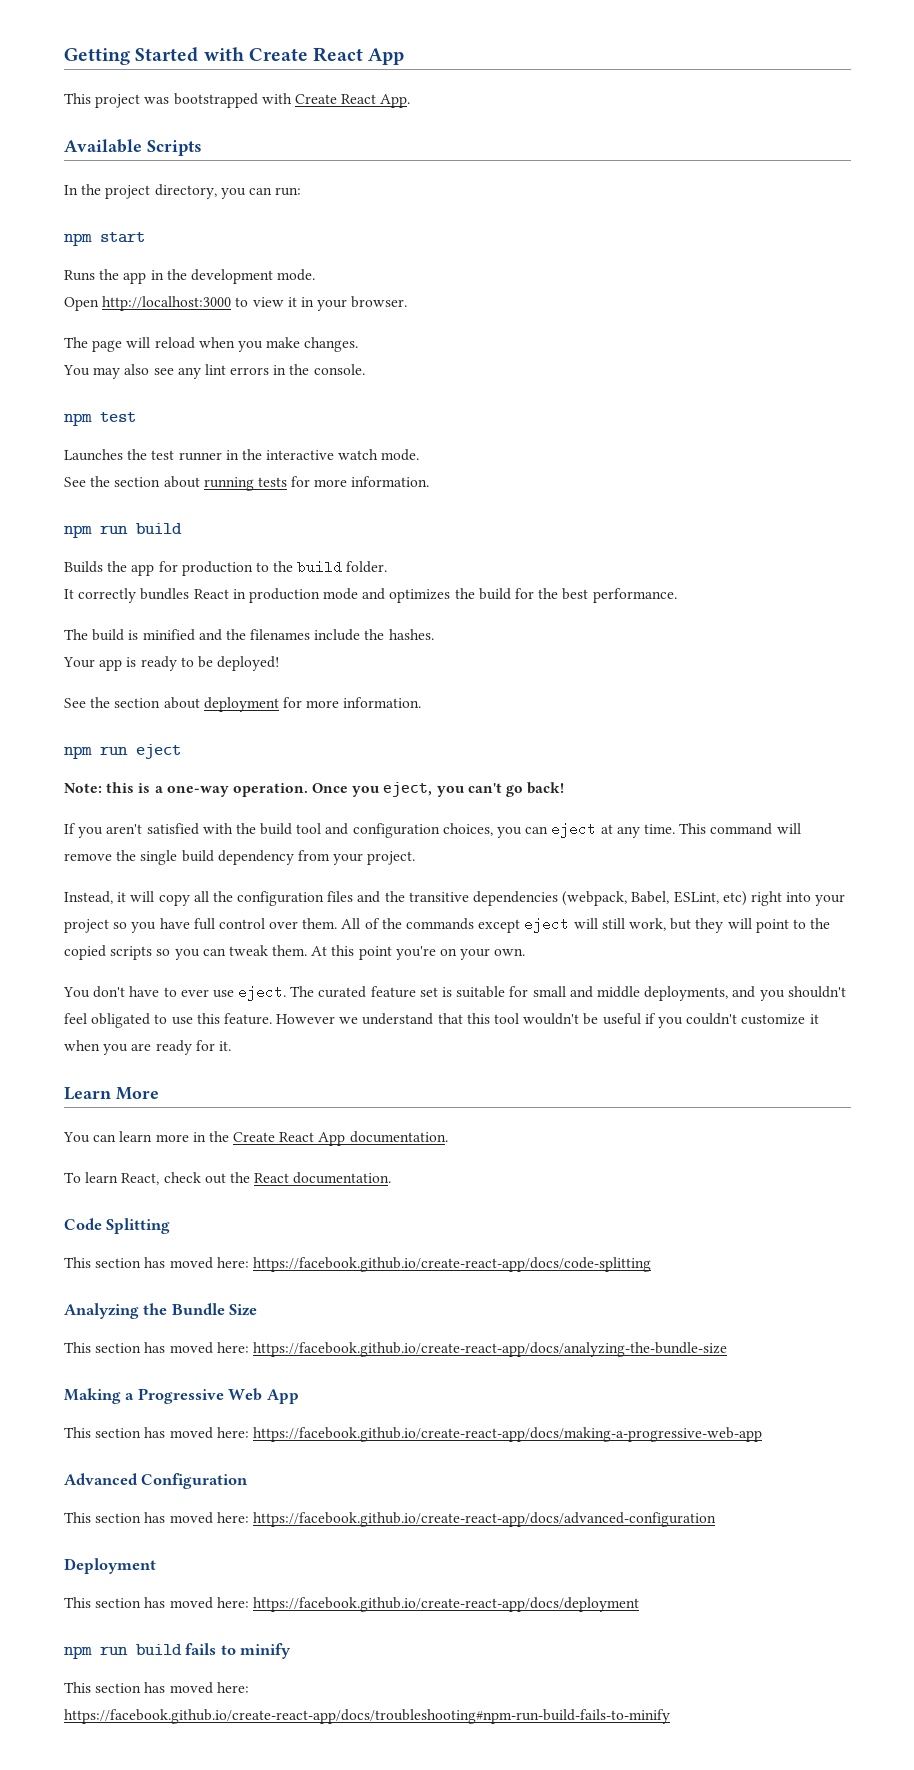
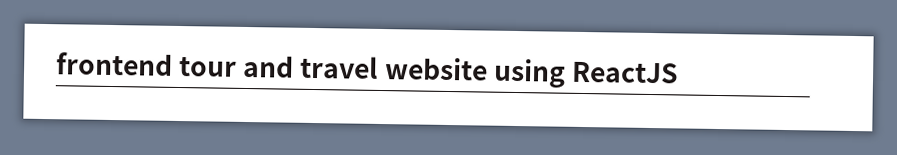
[64,47,405,65] [64,93,411,108] [64,139,202,156] [64,184,302,199] [64,232,145,246] [64,269,316,284] [64,296,408,311] [64,337,359,352] [63,364,365,379] [64,412,136,426] [64,449,420,461] [64,476,430,491] [64,523,182,538] [64,560,388,576] [64,588,677,603] [64,629,434,641] [63,656,280,671] [64,697,422,712] [64,744,181,759] [64,782,565,797] [64,822,801,838] [64,850,416,865] [64,891,846,906] [64,917,831,933] [64,945,526,960] [63,985,846,1001] [64,1013,819,1028] [64,1040,231,1055] [64,1087,159,1100] [63,1131,448,1146] [64,1172,392,1185] [64,1218,171,1234] [64,1257,651,1272] [64,1303,258,1319] [64,1342,727,1357] [64,1388,299,1404] [64,1427,762,1442] [64,1473,249,1489] [64,1512,716,1527] [64,1558,156,1574] [64,1597,639,1612] [64,1643,292,1659] [64,1682,249,1694] [64,1709,670,1724] Getting Started with Create React App // This project was bootstrapped with Create React App. // Available Scripts // In the project directory, you can run: // npm start // Runs the app in the development mode. // Open http://localhost:3000 to view it in your browser. // The page will reload when you make changes. // You may also see any lint errors in the console. // npm test // Launches the test runner in the interactive watch mode. // See the section about running tests for more information. // npm run build // Builds the app for production to the build folder. // It correctly bundles React in production mode and optimizes the build for the best performance. // The build is minified and the filenames include the hashes. // Your app is ready to be deployed! // See the section about deployment for more information. // npm run eject // Note: this is a one-way operation. Once you eject, you can't go back! // If you aren't satisfied with the build tool and configuration choices, you can eject at any time. This command will remove the single build dependency from your project. // Instead, it will copy all the configuration files and the transitive dependencies (webpack, Babel, ESLint, etc) right into your project so you have full control over them. All of the commands except eject will still work, but they will point to the copied scripts so you can tweak them. At this point you're on your own. // You don't have to ever use eject. The curated feature set is suitable for small and middle deployments, and you shouldn't feel obligated to use this feature. However we understand that this tool wouldn't be useful if you couldn't customize it when you are ready for it. // Learn More // You can learn more in the Create React App documentation. // To learn React, check out the React documentation. // Code Splitting // This section has moved here: https://facebook.github.io/create-react-app/docs/code-splitting // Analyzing the Bundle Size // This section has moved here: https://facebook.github.io/create-react-app/docs/analyzing-the-bundle-size // Making a Progressive Web App // This section has moved here: https://facebook.github.io/create-react-app/docs/making-a-progressive-web-app // Advanced Configuration // This section has moved here: https://facebook.github.io/create-react-app/docs/advanced-configuration // Deployment // This section has moved here: https://facebook.github.io/create-react-app/docs/deployment // npm run build fails to minify // This section has moved here: https://facebook.github.io/create-react-app/docs/troubleshooting#npm-run-build-fails-to-minify -> [56,52,679,88] frontend tour and travel website using ReactJS

